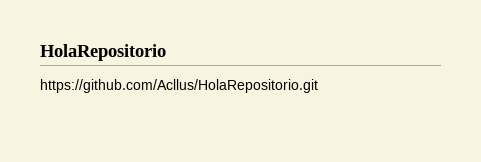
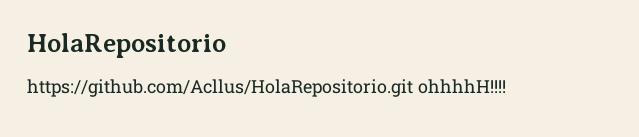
(318, 86) none -> [417,79,506,94] ohhhhH!!!!

